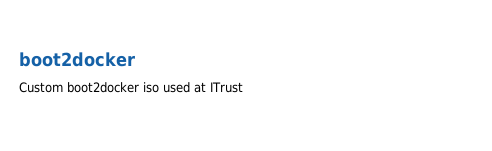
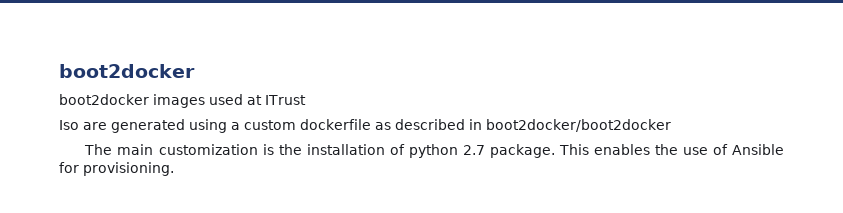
[19,82,159,93] Custom boot2docker iso -> [59,94,205,108] boot2docker images
(243, 87) none -> [59,119,671,133] [84,144,784,158] [59,162,174,176] // Iso are generated using a custom dockerfile as described in boot2docker/boot2docker // The main customization is the installation of python 2.7 package. This enables the use of Ansible for provisioning.

